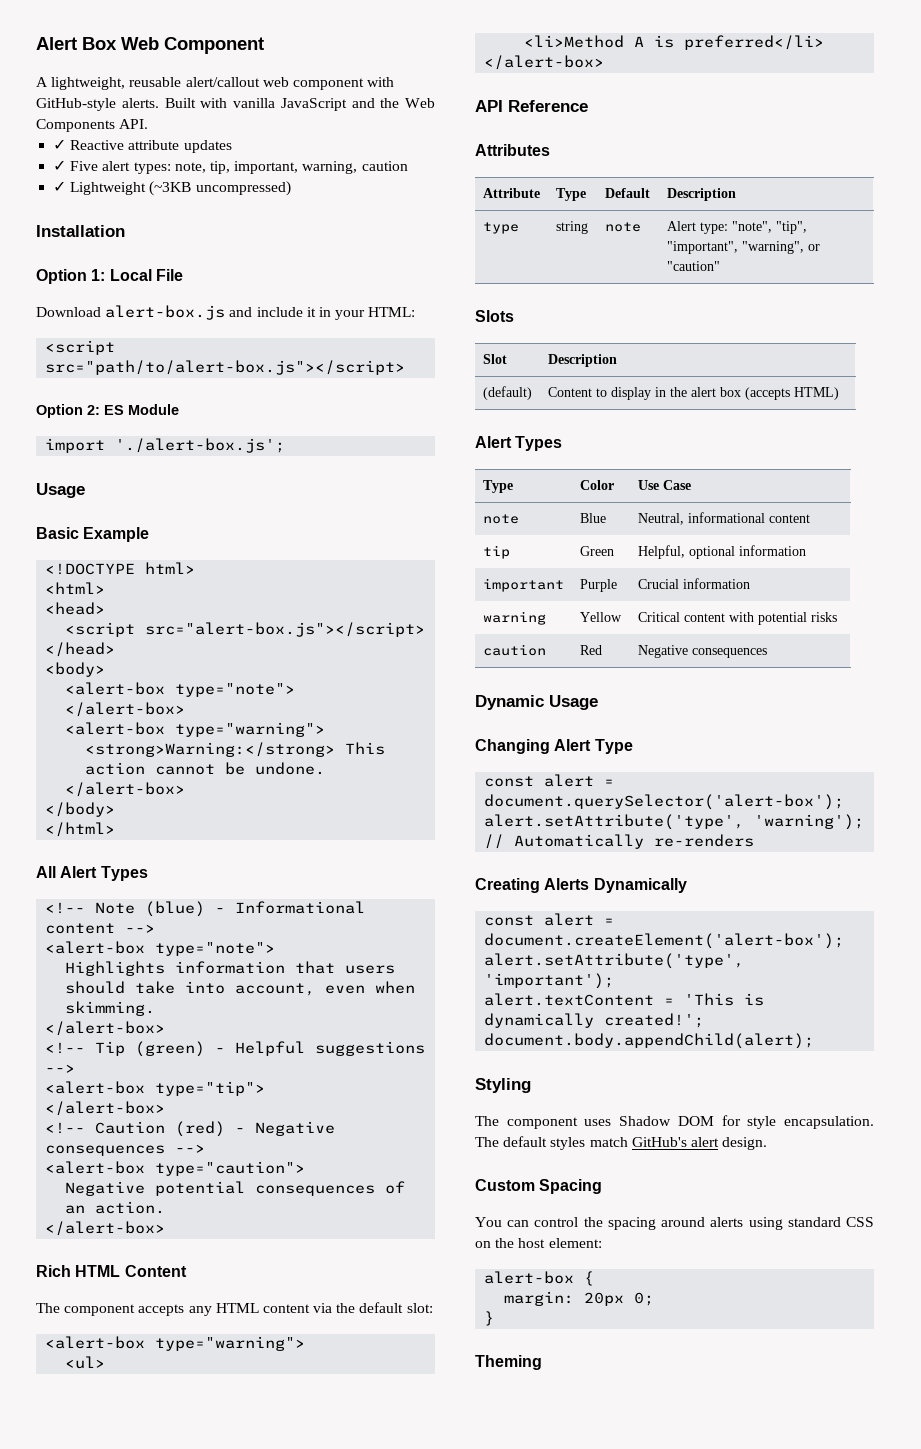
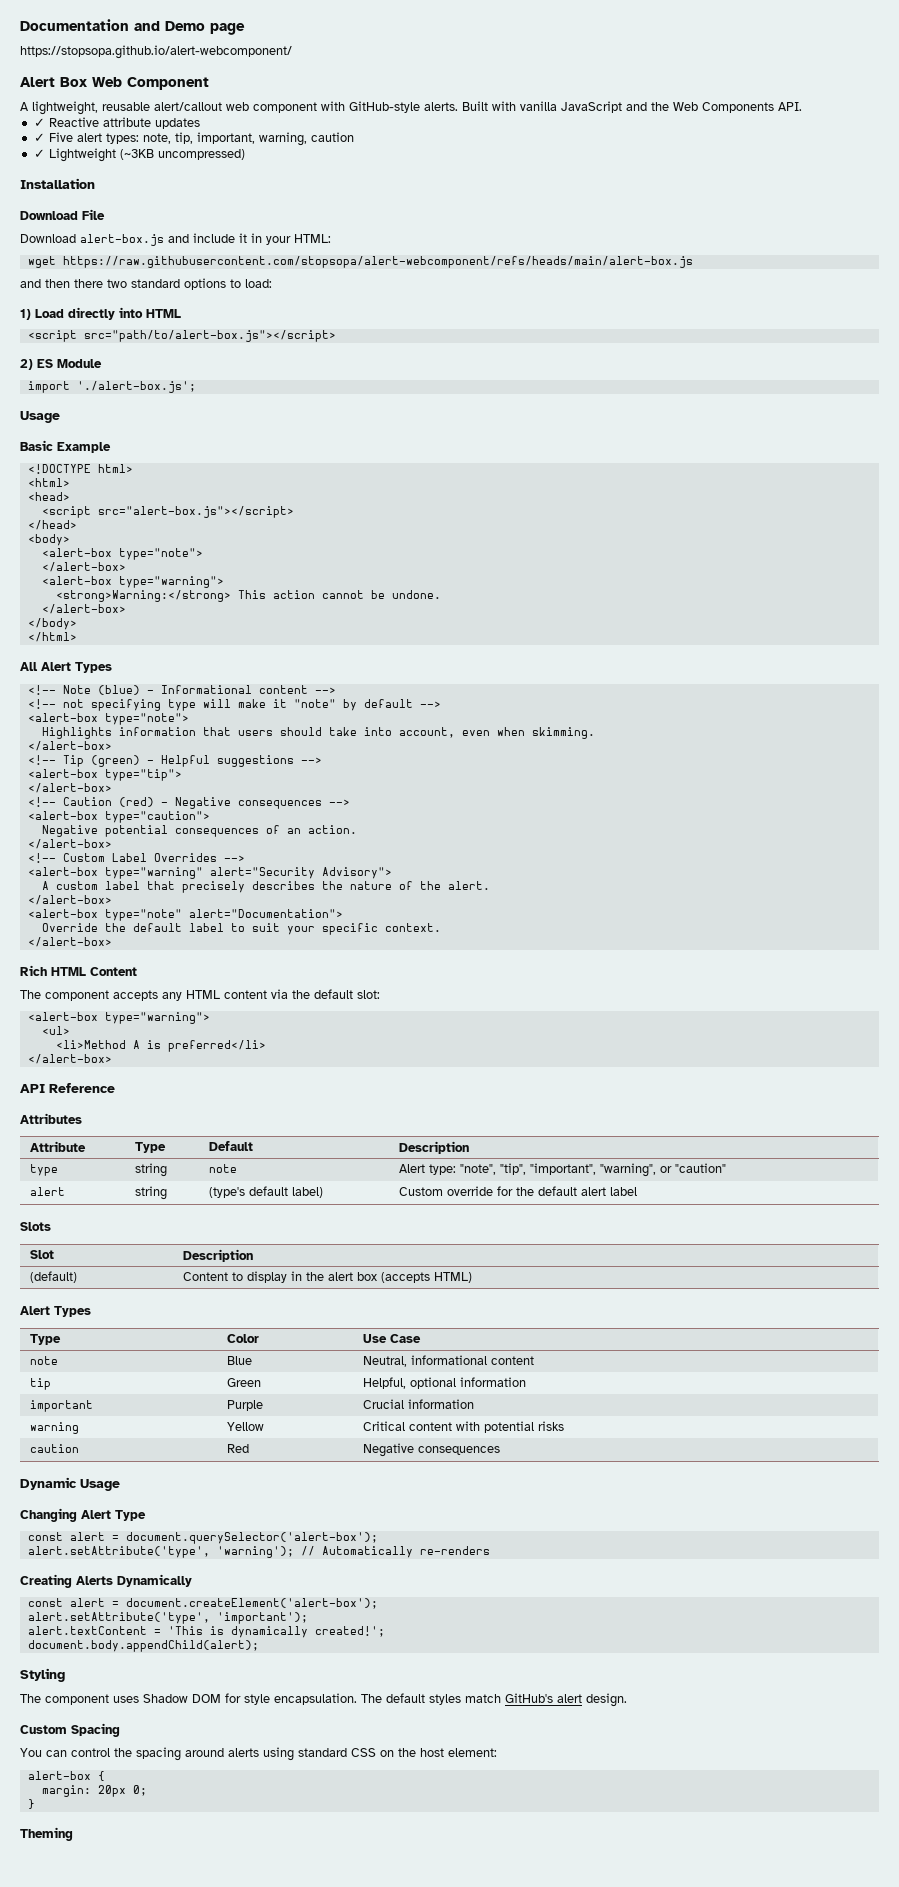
(36, 43) none -> [20,19,245,35] [20,45,292,59] Documentation and Demo page // https://stopsopa.github.io/alert-webcomponent/ //
[36,269,152,284] Option 1: Local -> [20,211,78,220] Download
(416, 312) none -> [27,256,693,268] [20,278,272,290] [20,307,181,320] // wget https://raw.githubusercontent.com/stopsopa/alert-webcomponent/refs/heads/main/alert-box.js // and then there two standard options to load: // 1) Load directly into HTML
[36,404,100,418] Option 2: -> [20,359,33,370] 2)
(156, 928) none -> [27,699,441,711] // <!-- not specifying type will make it "note" by default -->
(166, 1228) none -> [27,853,245,863] [27,867,392,879] [41,881,490,893] [27,895,112,905] [27,909,343,921] [41,923,441,935] [27,937,112,947] // <!-- Custom Label Overrides --> // <alert-box type="warning" alert="Security Advisory"> // A custom label that precisely describes the nature of the alert. // </alert-box> // <alert-box type="note" alert="Documentation"> // Override the default label to suit your specific context. // </alert-box>
(720, 266) none -> [29,1187,65,1196] [134,1186,167,1200] [208,1186,323,1198] [398,1186,637,1196] // alert | string | (type's default label) | Custom override for the default alert label

